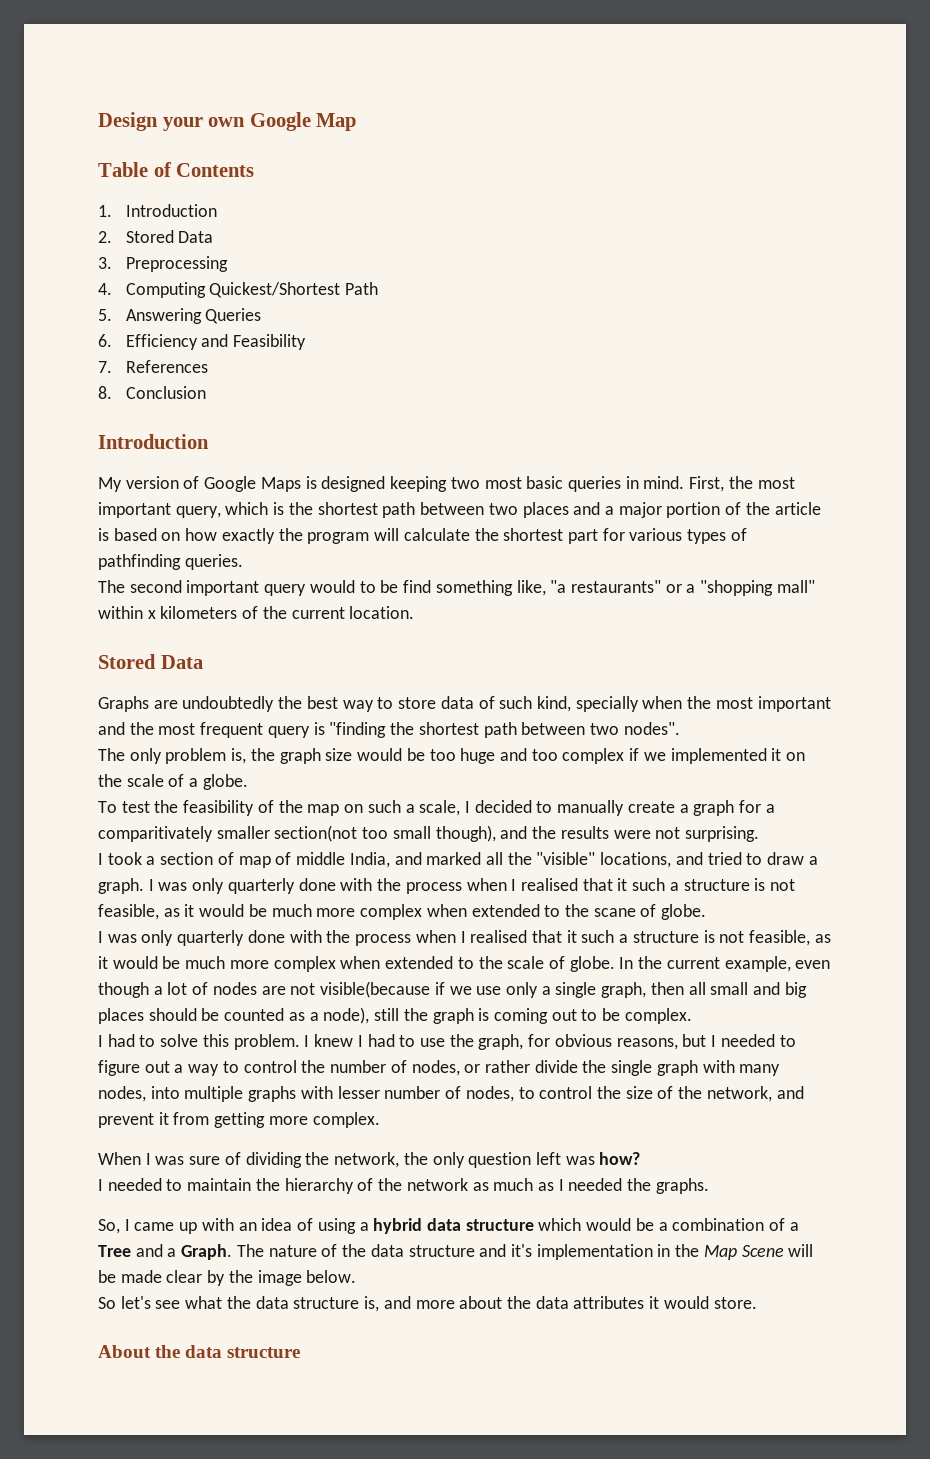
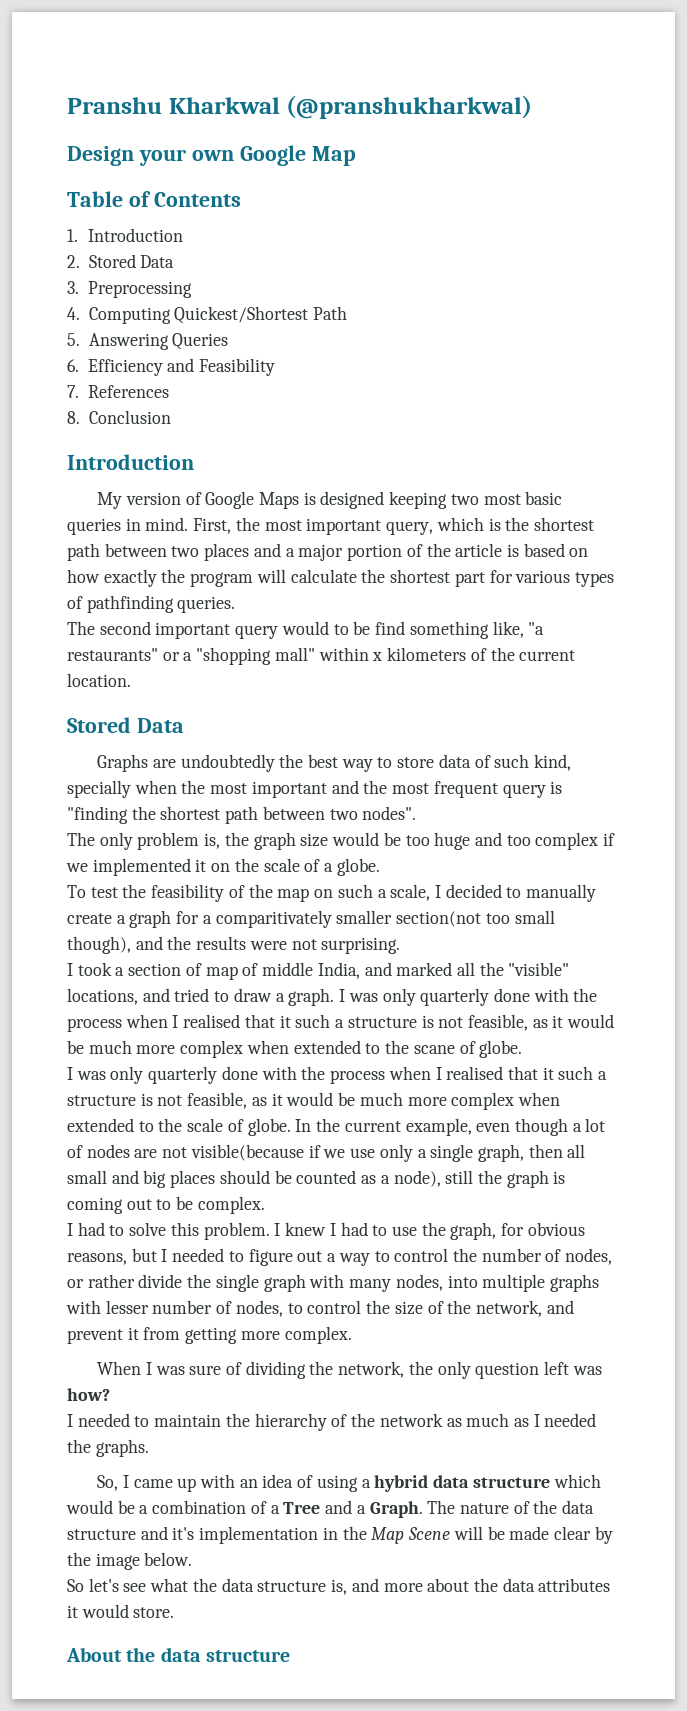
(98, 121) none -> [67,95,533,119] Pranshu Kharkwal (@pranshukharkwal) //

